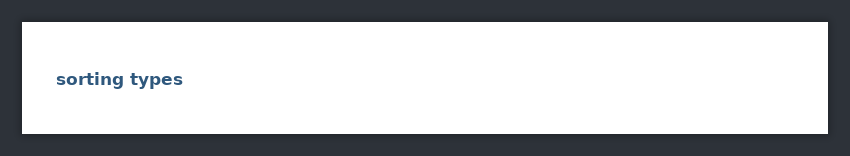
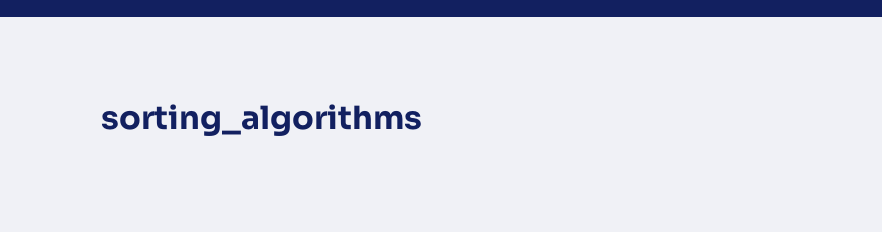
[56,72,183,89] sorting types -> [101,104,422,136] sorting_algorithms

